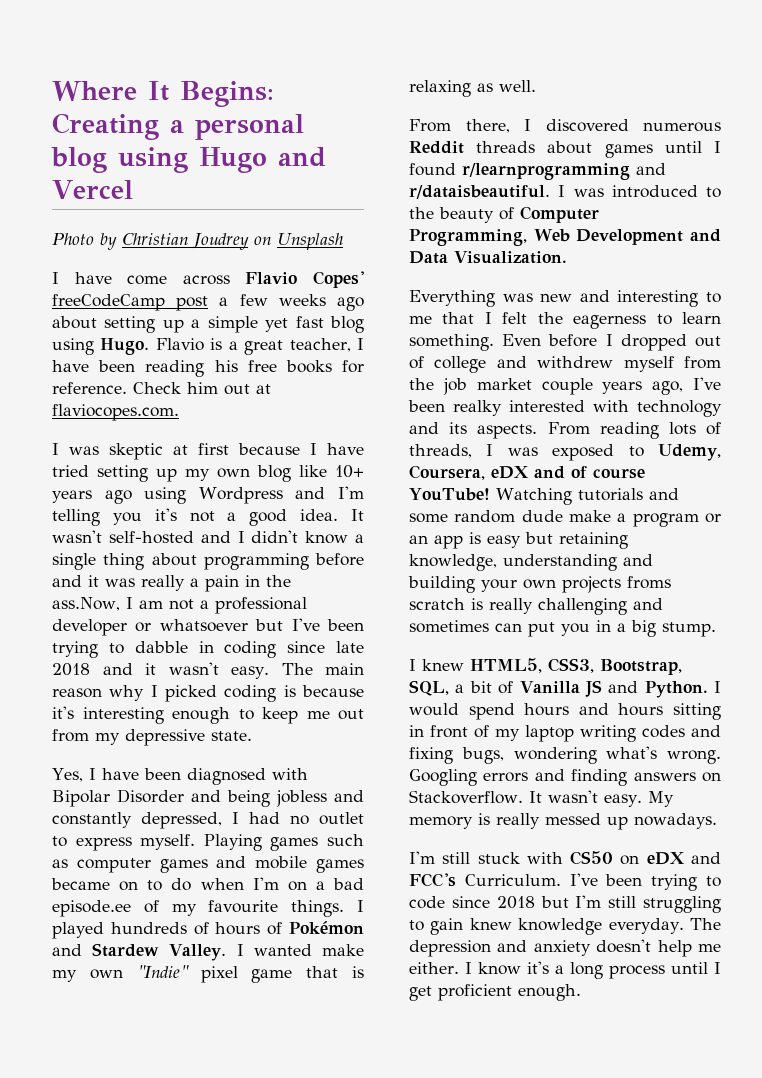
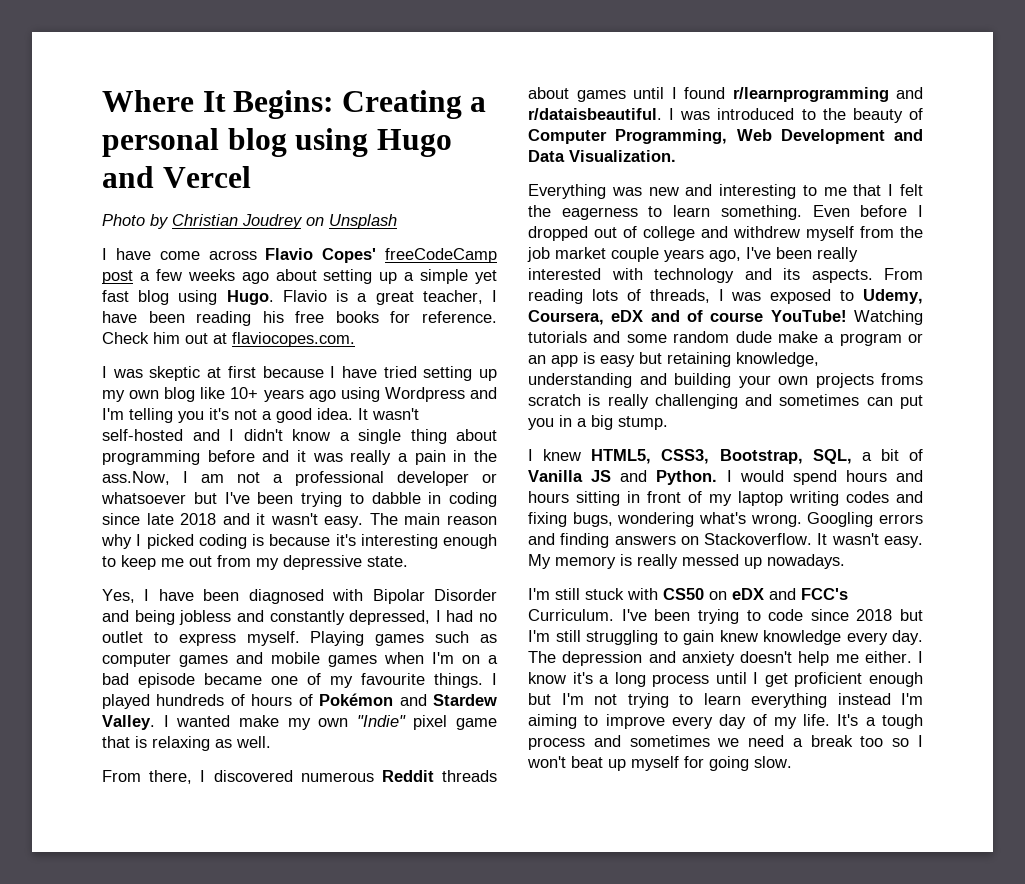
[51,878,192,891] became on to do -> (377, 661) none
[52,900,131,917] episode.ee -> [138,673,298,688] episode became one
[453,400,502,416] realky -> [817,247,858,262] really
[608,918,684,934] everyday. -> [846,630,923,645] every day.
[518,984,581,1001] enough. -> [869,672,923,687] [528,693,923,708] [528,714,924,729] [528,735,923,750] [527,756,792,771] enough but I'm not trying to learn everything instead I'm aiming to improve every day of my life. It's a tough process and sometimes we need a break too so I won't beat up myself for going slow.

